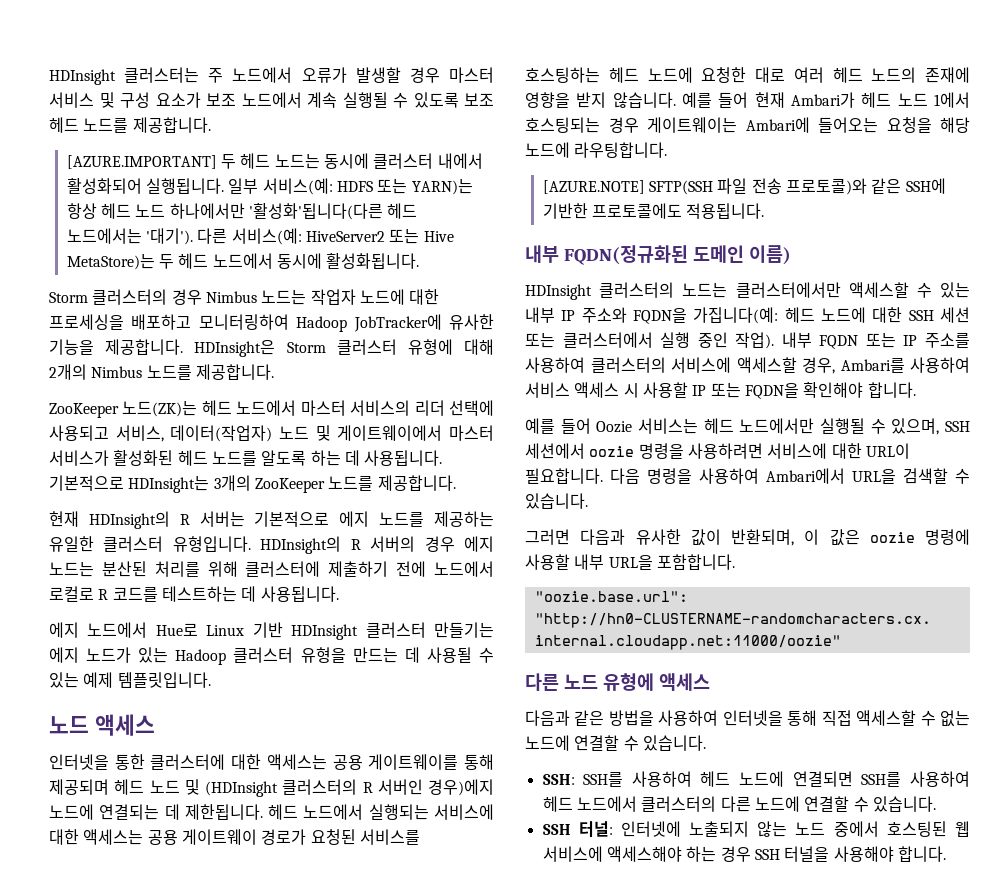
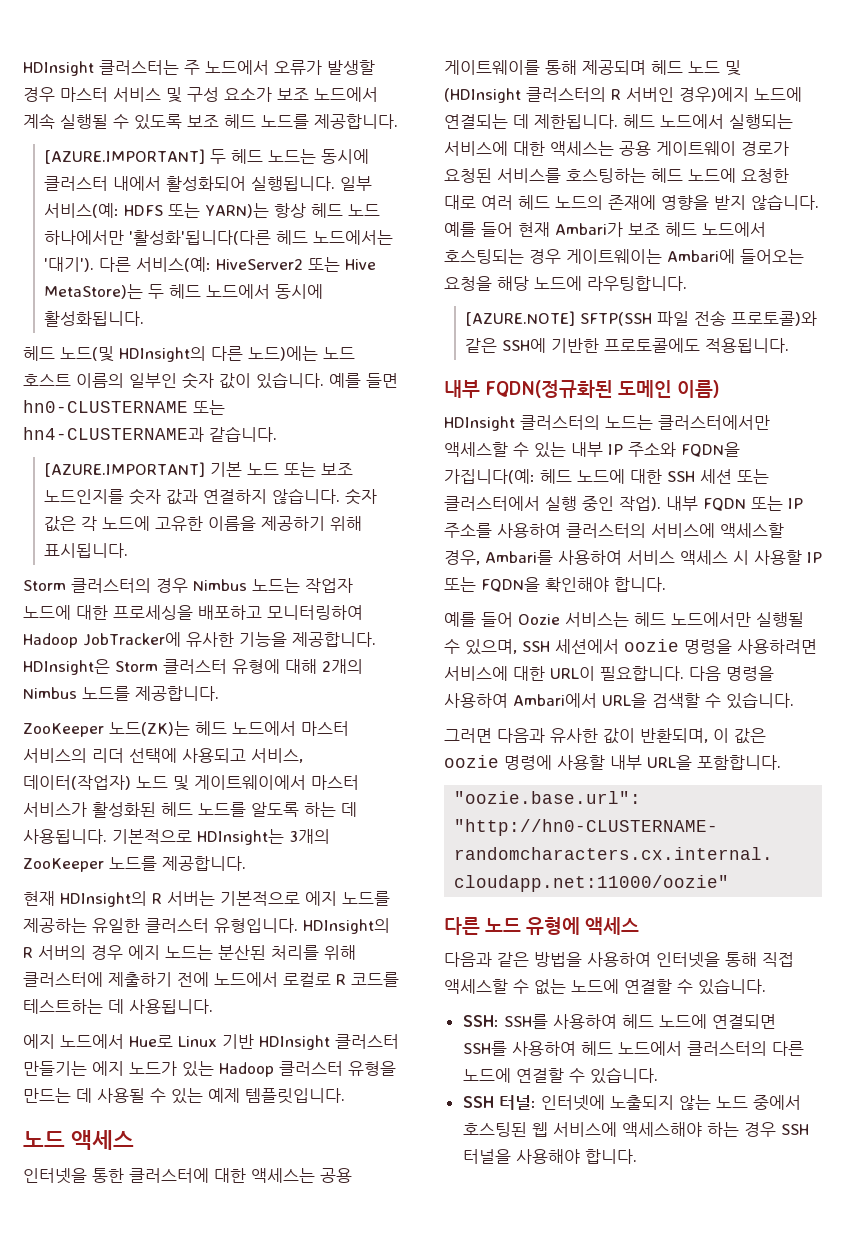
(420, 261) none -> [23,346,355,362] [23,372,398,389] [23,400,225,415] [23,426,277,442] [44,462,354,477] [44,488,378,505] [44,516,363,532] [44,543,129,558] // 헤드 노드(및 HDInsight의 다른 노드)에는 노드 호스트 이름의 일부인 숫자 값이 있습니다. 예를 들면 hn0-CLUSTERNAME 또는 hn4-CLUSTERNAME과 같습니다. // [AZURE.IMPORTANT] 기본 노드 또는 보조 노드인지를 숫자 값과 연결하지 않습니다. 숫자 값은 각 노드에 고유한 이름을 제공하기 위해 표시됩니다.
[861,92,970,108] 헤드 노드 1에서 -> [628,222,766,237] 보조 헤드 노드에서

